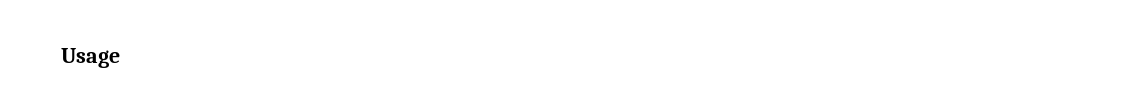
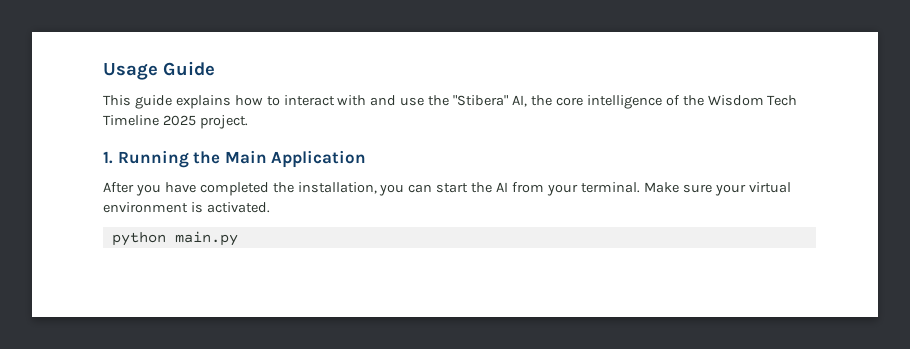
(120, 58) none -> [163,61,215,76] [103,95,798,109] [103,115,248,129] [103,150,367,168] [103,182,791,196] [103,202,270,213] [111,231,238,246] Guide // This guide explains how to interact with and use the "Stibera" AI, the core intelligence of the Wisdom Tech Timeline 2025 project. // 1. Running the Main Application // After you have completed the installation, you can start the AI from your terminal. Make sure your virtual environment is activated. // python main.py

